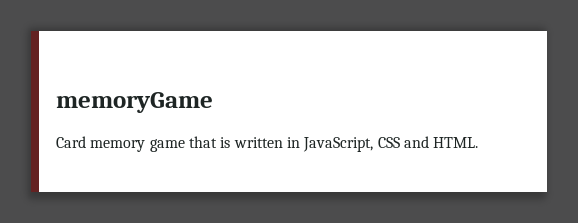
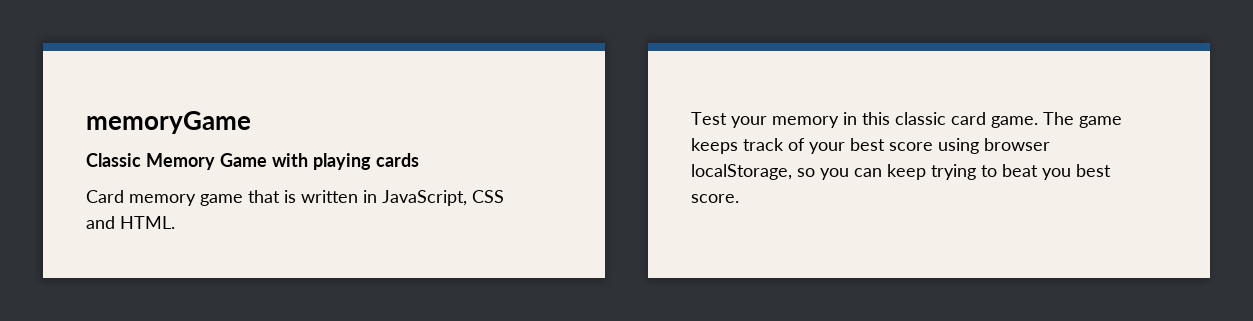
(213, 102) none -> [86,153,419,170] // Classic Memory Game with playing cards
(479, 142) none -> [691,112,1122,128] [691,138,1050,154] [691,164,1111,180] [691,194,739,203] // Test your memory in this classic card game. The game keeps track of your best score using browser localStorage, so you can keep trying to beat you best score.

